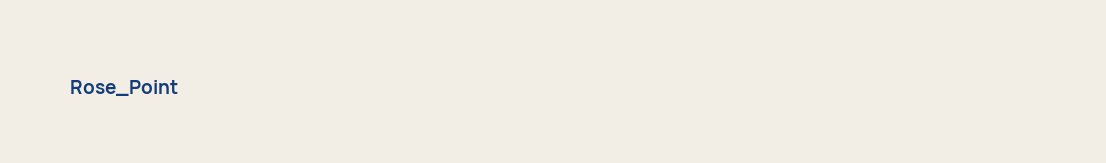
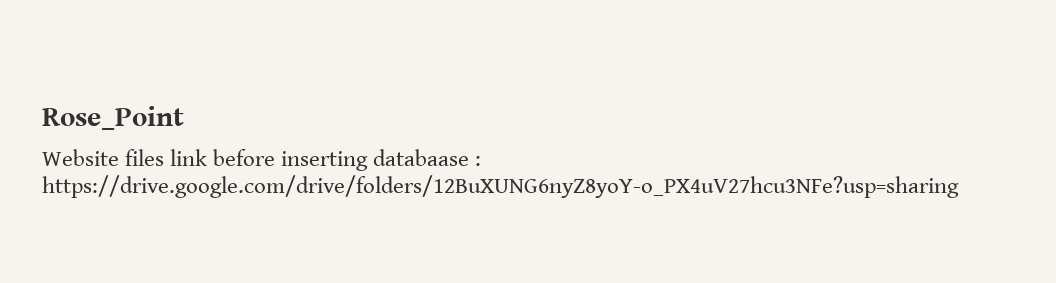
(178, 88) none -> [42,149,482,171] [42,175,959,198] // Website files link before inserting databaase : https://drive.google.com/drive/folders/12BuXUNG6nyZ8yoY-o_PX4uV27hcu3NFe?usp=sharing

